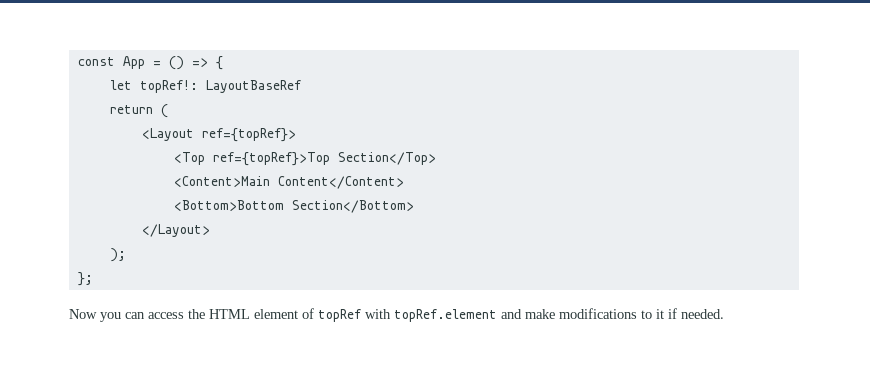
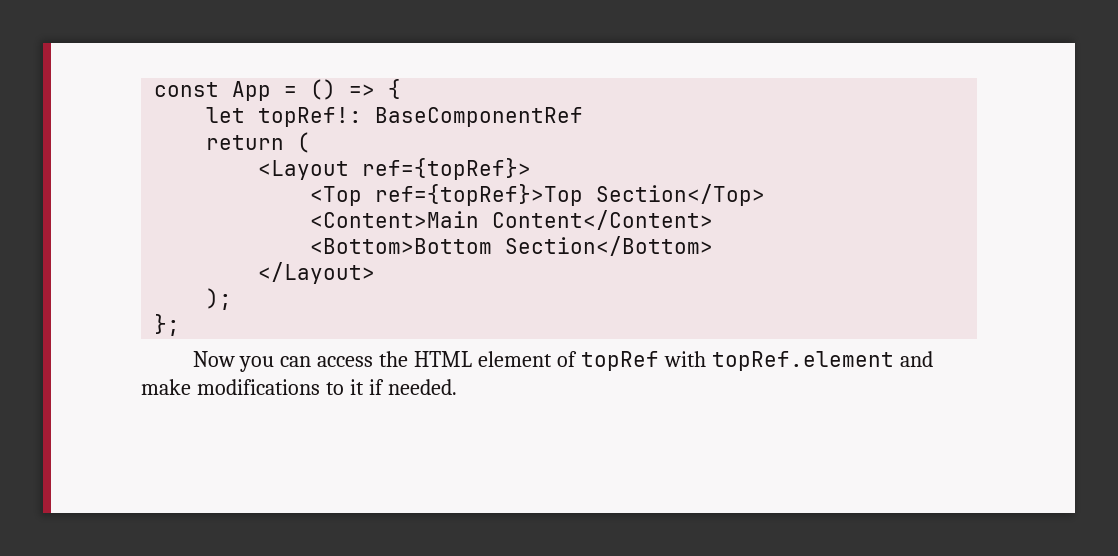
[205,80,301,93] LayoutBaseRef -> [375,107,584,127] BaseComponentRef

